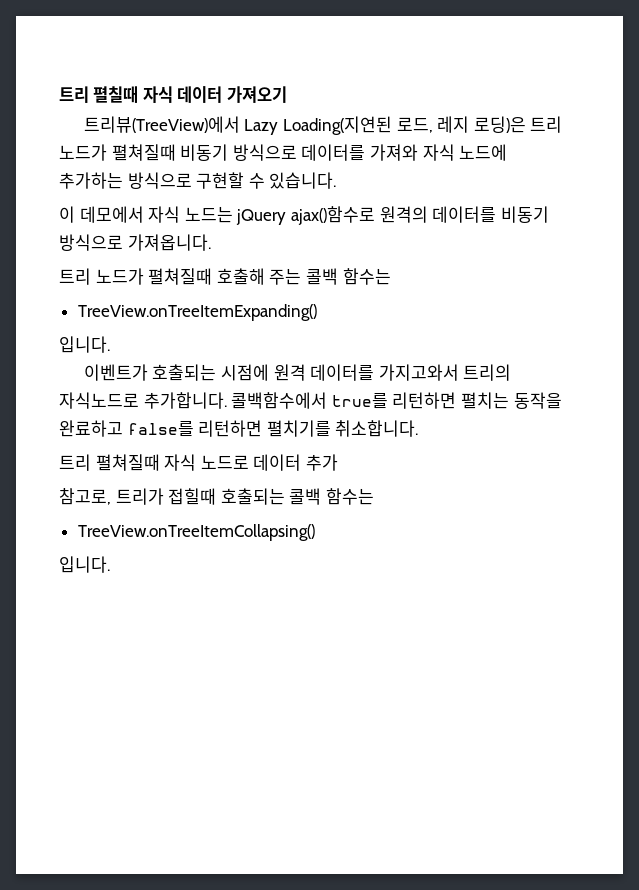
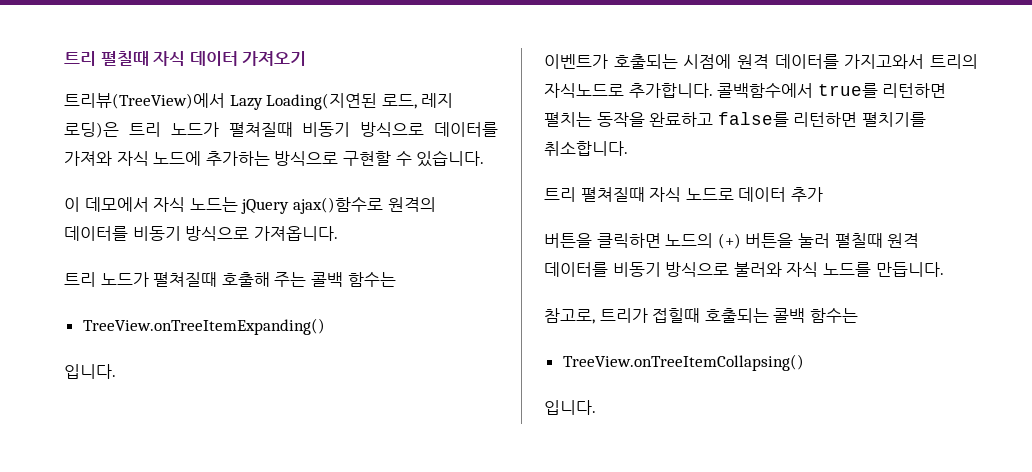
(338, 462) none -> [544,233,920,249] [544,262,944,277] // 버튼을 클릭하면 노드의 (+) 버튼을 눌러 펼칠때 원격 데이터를 비동기 방식으로 불러와 자식 노드를 만듭니다.

